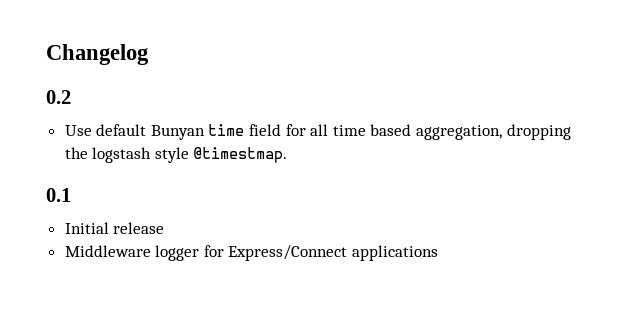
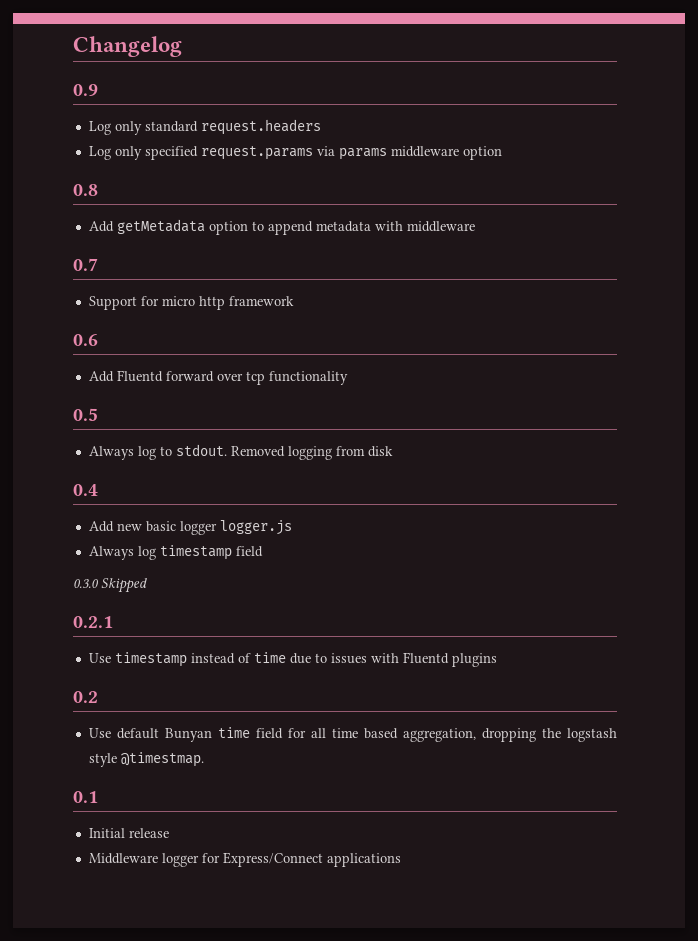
(149, 54) none -> [73,84,98,96] [88,119,321,135] [88,146,502,160] [73,184,98,196] [88,219,475,235] [73,258,98,271] [88,296,294,310] [73,334,98,346] [88,370,348,385] [73,408,98,421] [88,444,393,460] [73,484,98,496] [88,520,292,535] [88,545,263,560] [73,578,147,593] [73,616,113,628] [88,652,497,667] // 0.9 // Log only standard request.headers // Log only specified request.params via params middleware option // 0.8 // Add getMetadata option to append metadata with middleware // 0.7 // Support for micro http framework // 0.6 // Add Fluentd forward over tcp functionality // 0.5 // Always log to stdout. Removed logging from disk // 0.4 // Add new basic logger logger.js // Always log timestamp field // 0.3.0 Skipped // 0.2.1 // Use timestamp instead of time due to issues with Fluentd plugins

